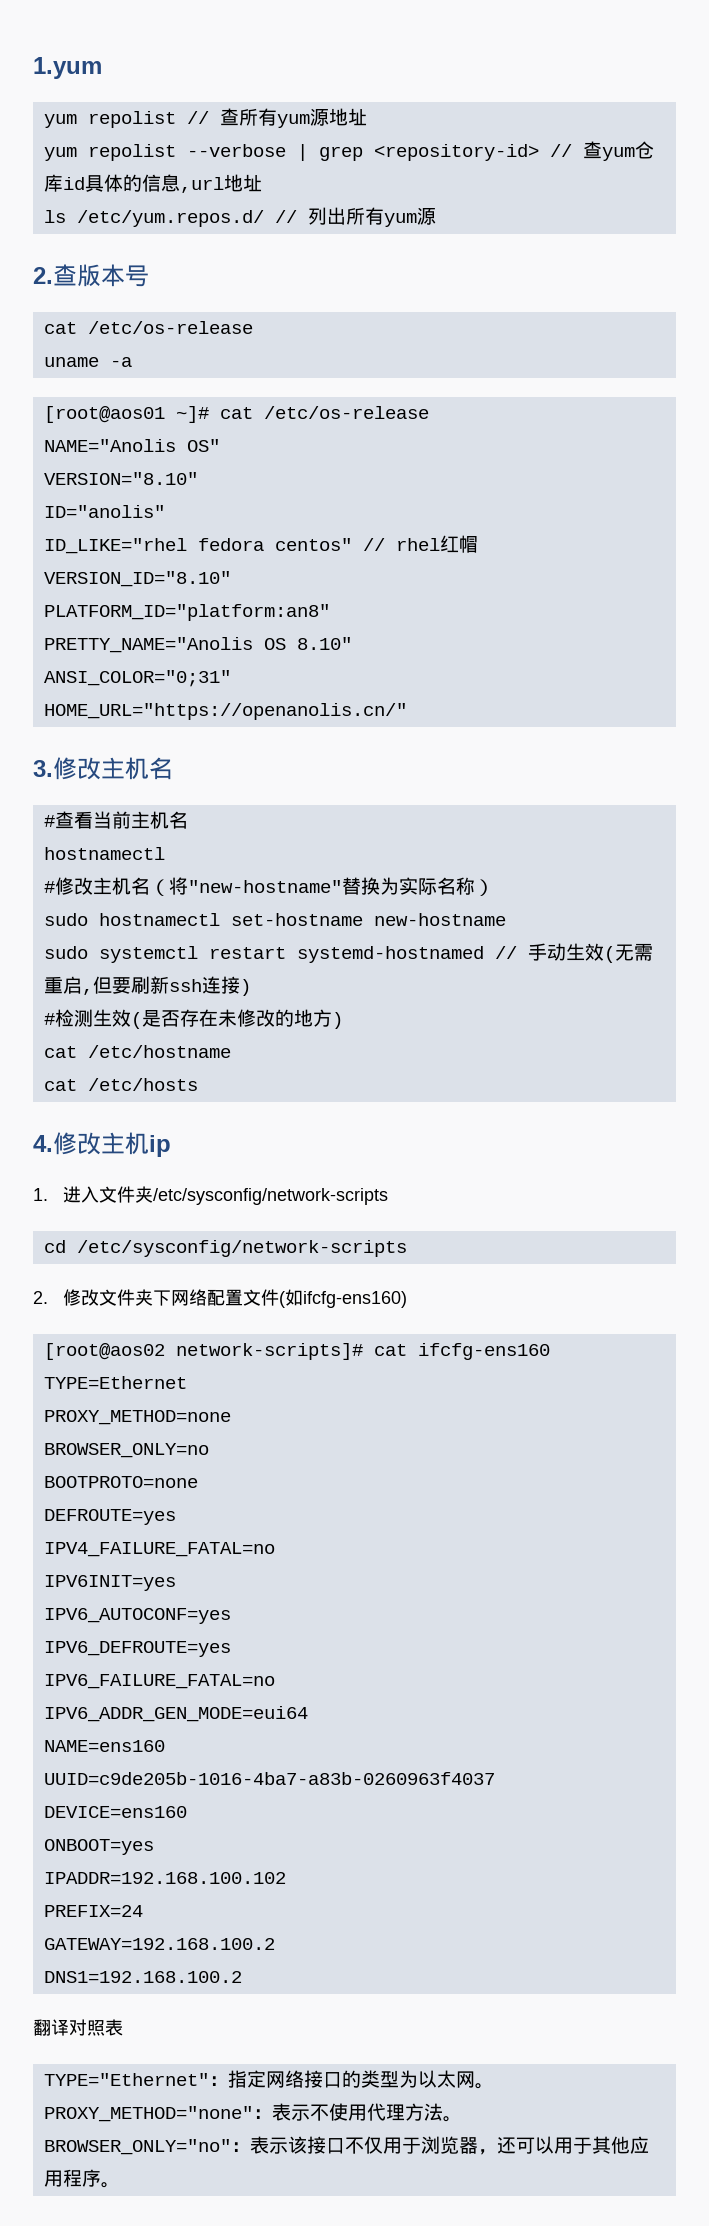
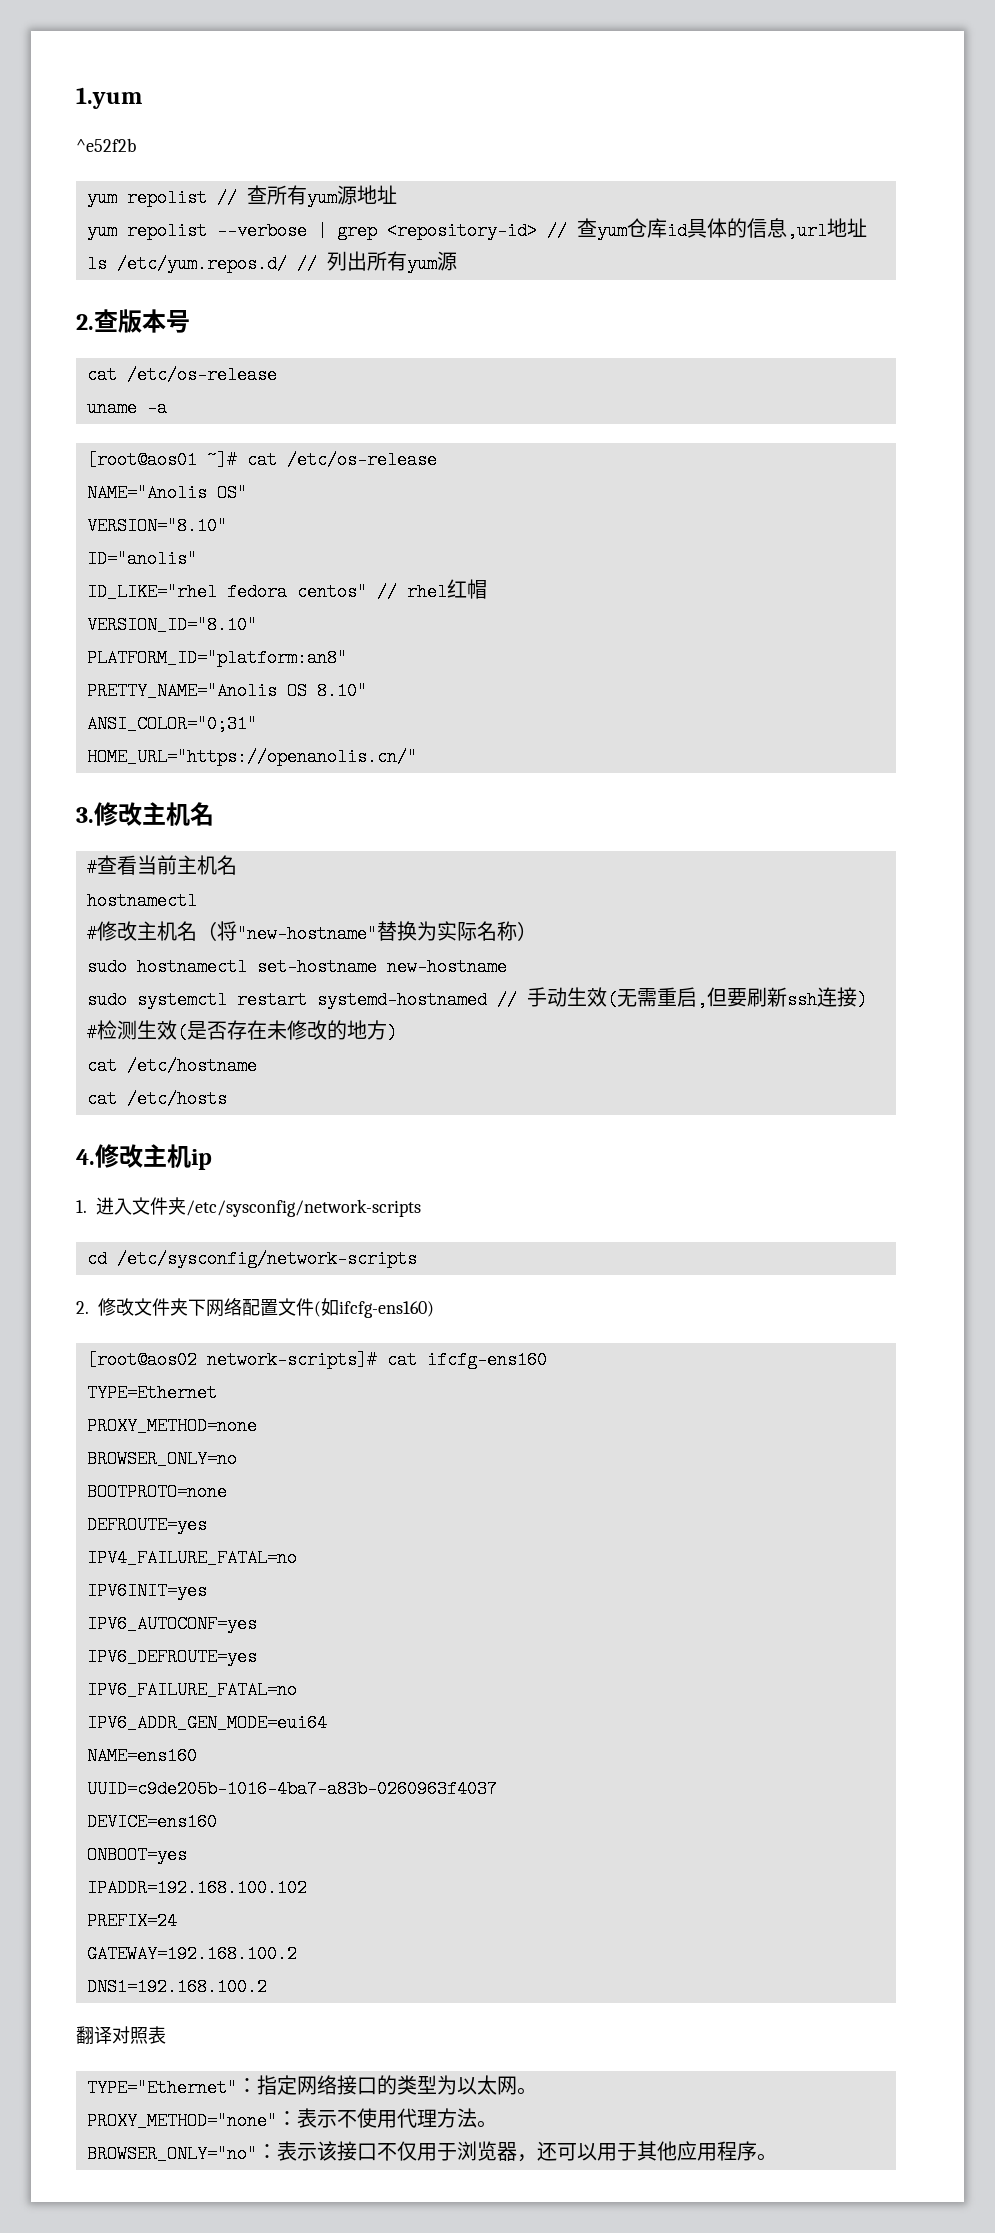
(102, 68) none -> [76,138,136,152] // ^e52f2b

